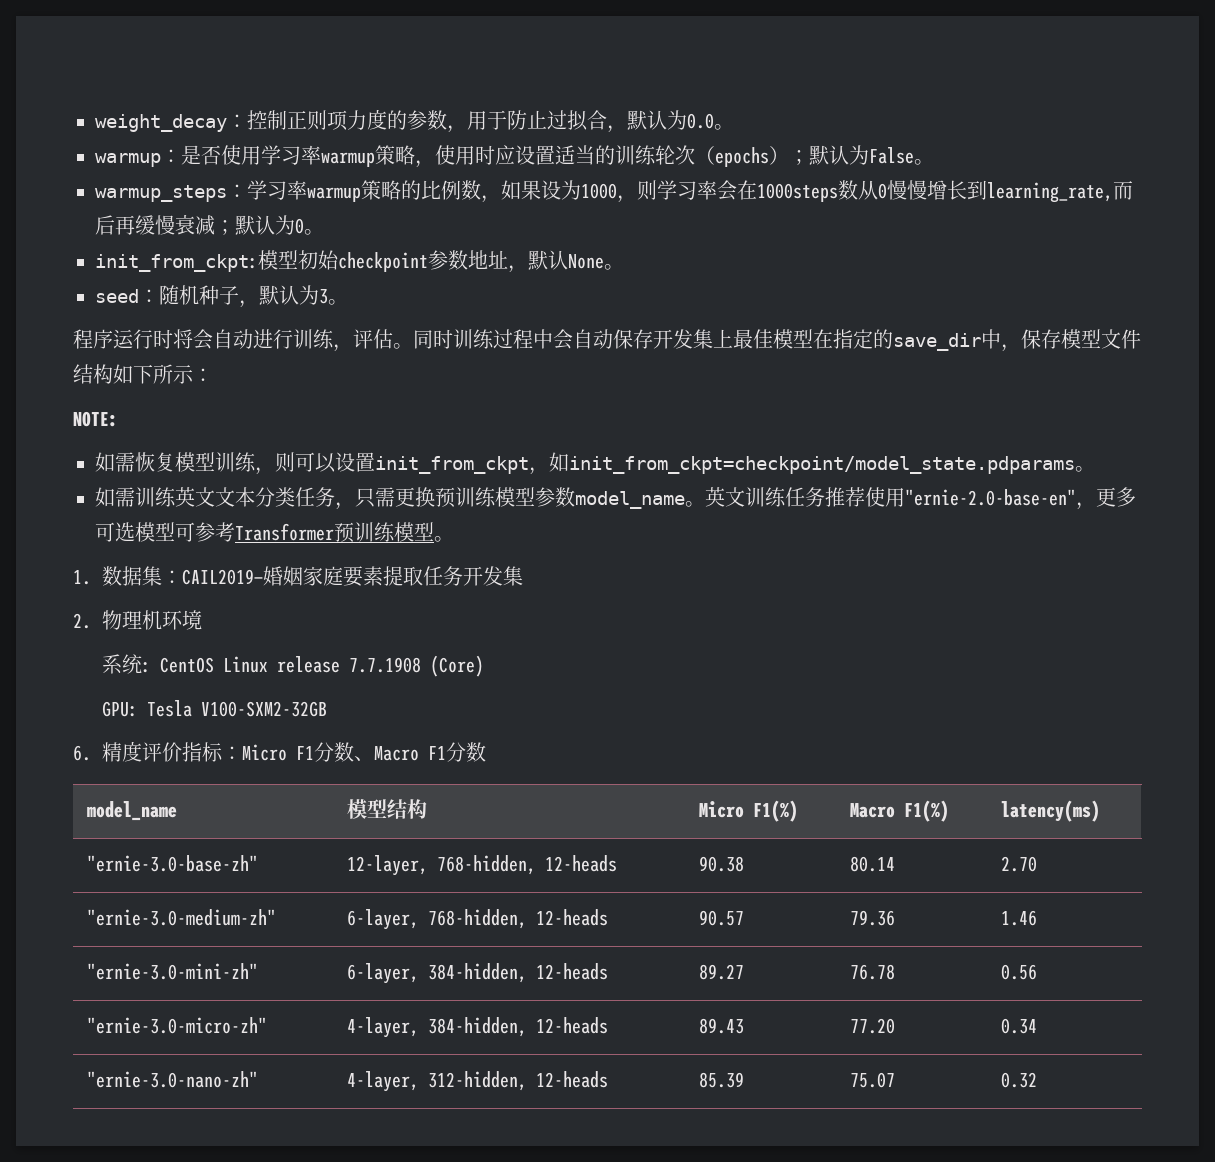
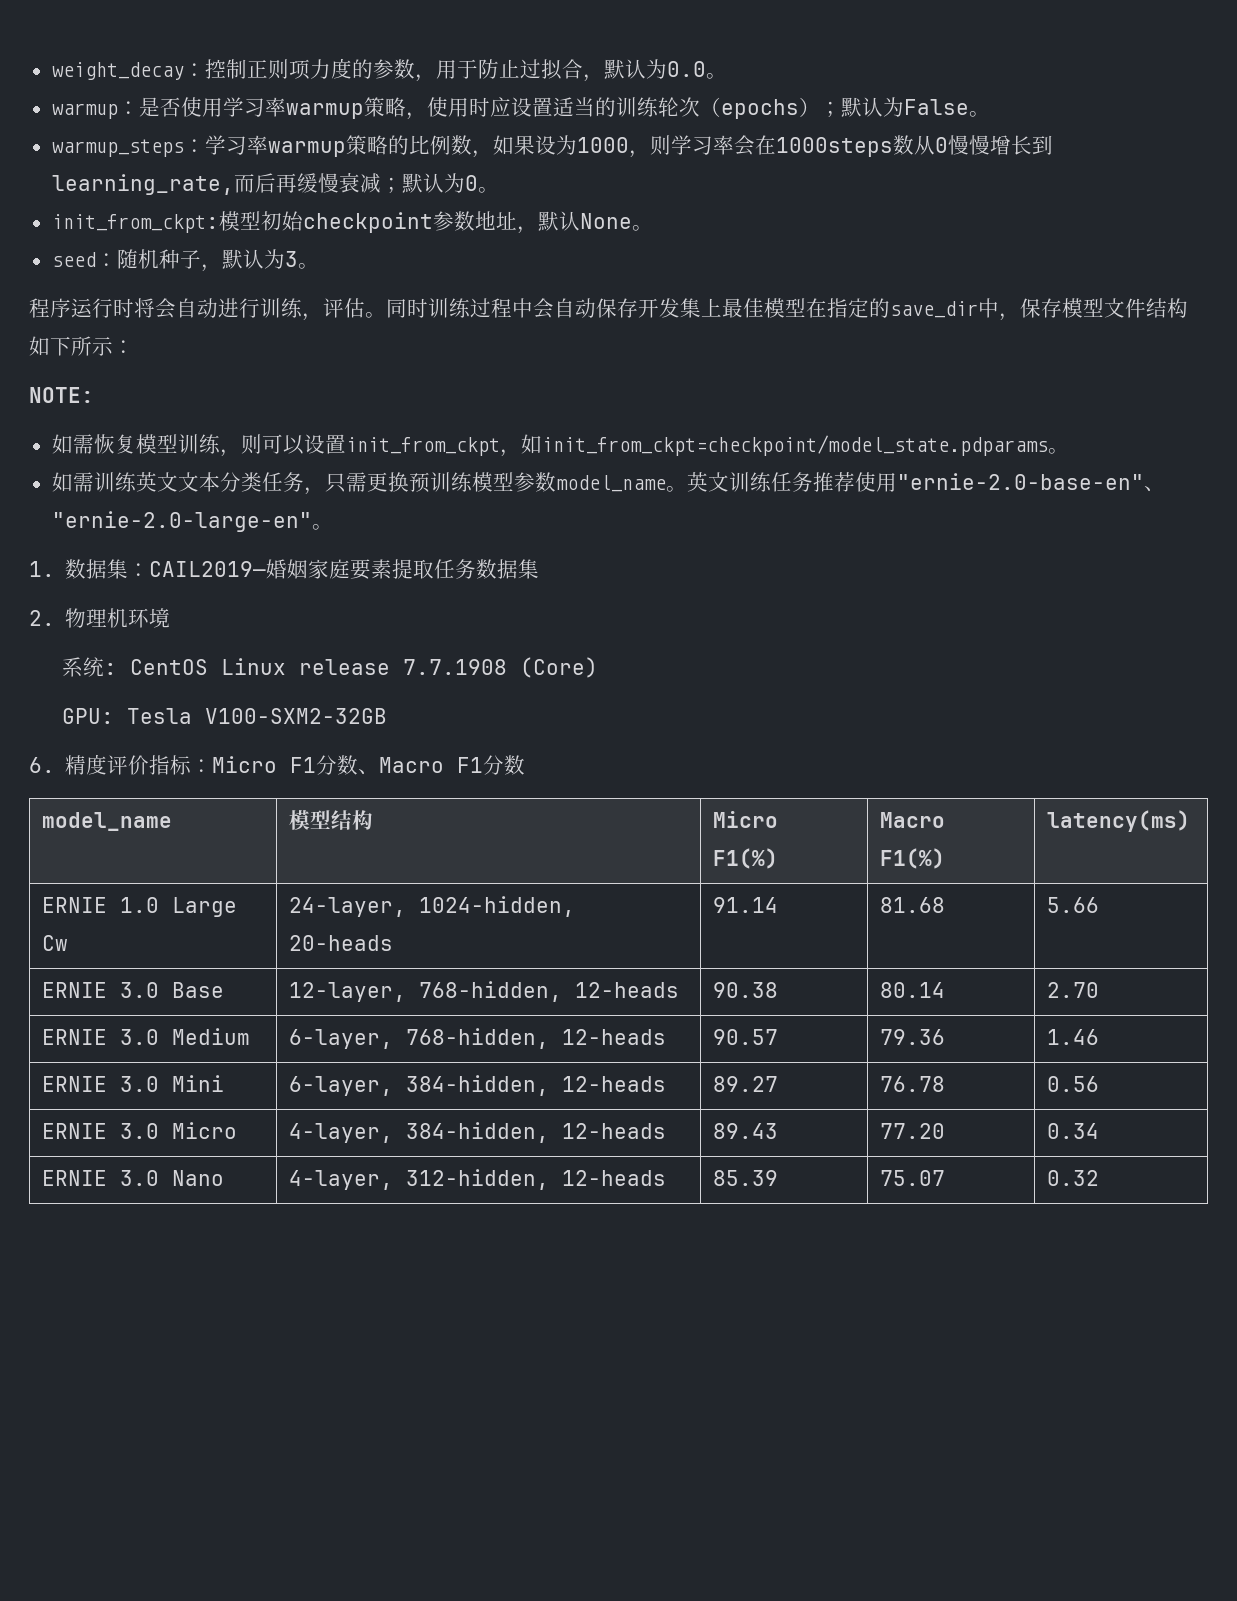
[1076,487,1136,510] [95,522,434,543] ，更多可选模型可参考Transformer预训练模型 -> [1143,486,1165,492] [51,511,312,532] 、"ernie-2.0-large-en"
[463,566,504,586] 开发 -> [476,559,519,579] 数据
[87,855,259,872] "ernie-3.0-base-zh" -> [42,897,238,917] [42,935,69,951] [289,896,576,917] [289,935,394,951] [713,897,779,913] [880,897,946,913] [1047,897,1100,913] [42,982,225,998] ERNIE 1.0 Large Cw | 24-layer, 1024-hidden, 20-heads | 91.14 | 81.68 | 5.66 // ERNIE 3.0 Base
[87,909,277,926] "ernie-3.0-medium-zh" -> [42,1028,251,1045] ERNIE 3.0 Medium
[87,963,259,980] "ernie-3.0-mini-zh" -> [42,1075,225,1092] ERNIE 3.0 Mini
[87,1017,268,1034] "ernie-3.0-micro-zh" -> [42,1122,238,1139] ERNIE 3.0 Micro
[87,1071,259,1088] "ernie-3.0-nano-zh" -> [42,1170,225,1186] ERNIE 3.0 Nano

